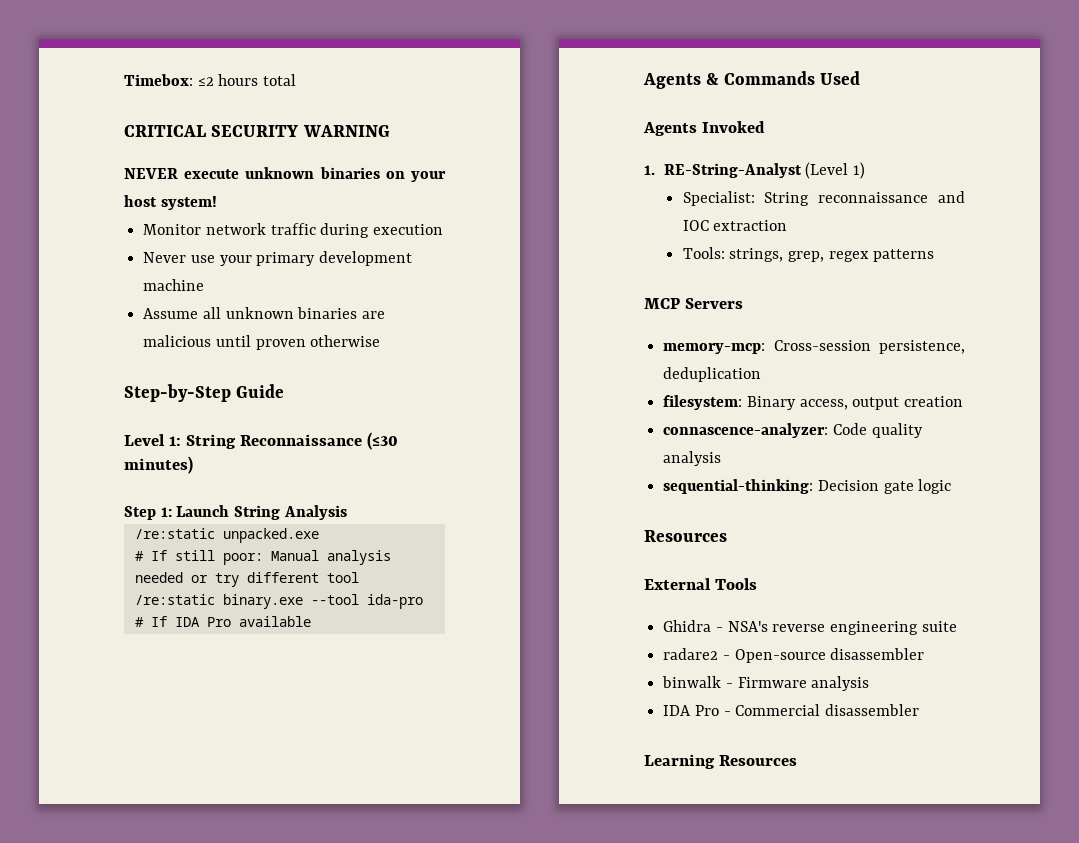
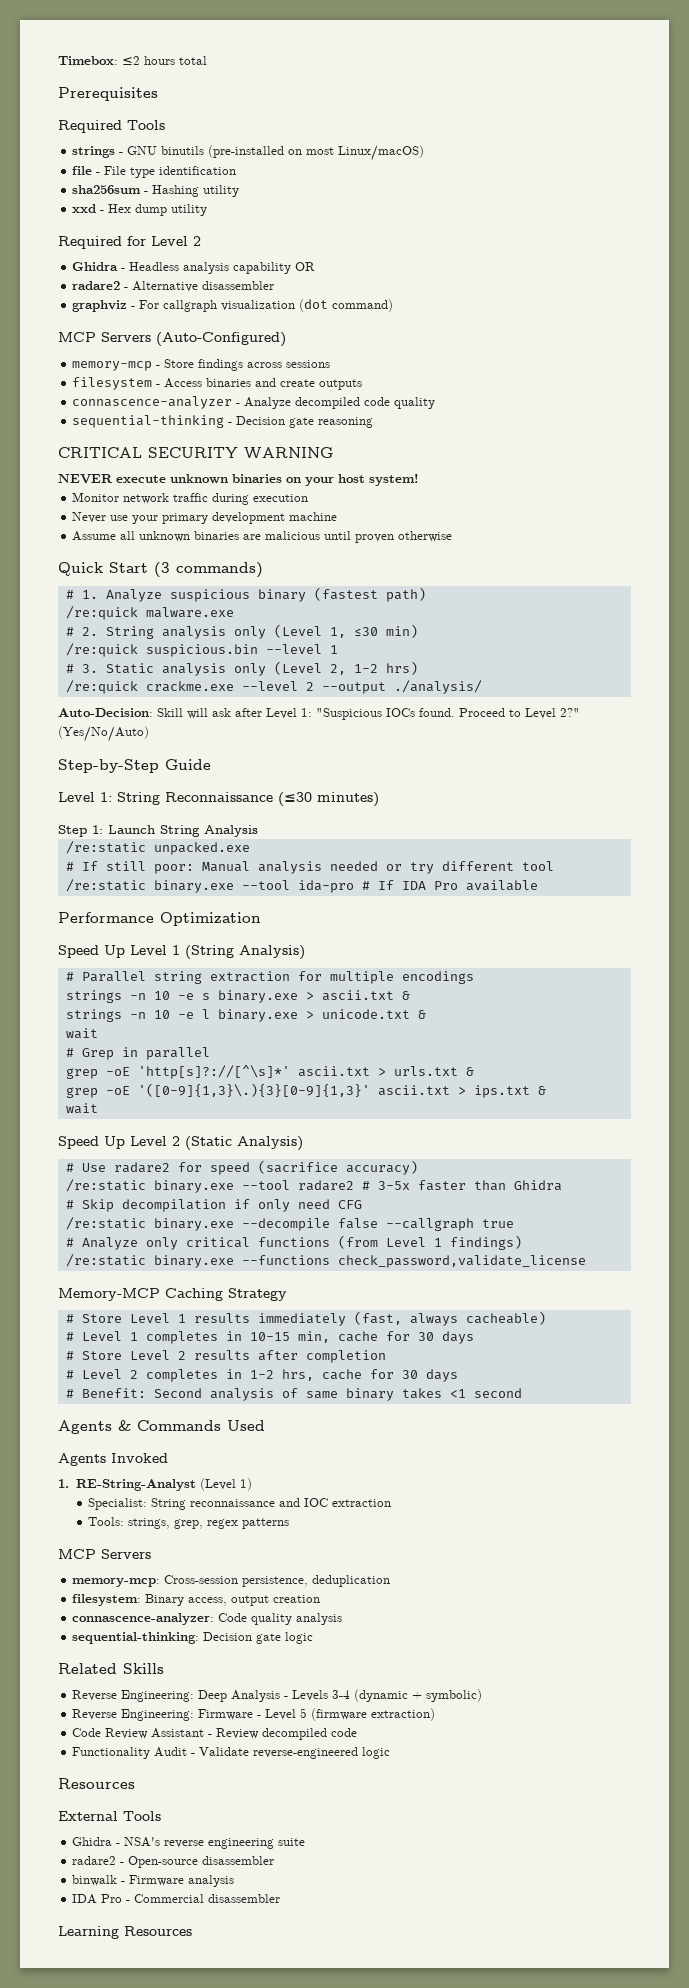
(297, 80) none -> [58,87,158,101] [58,120,165,133] [72,145,425,161] [72,166,237,178] [72,185,240,197] [72,204,208,216] [58,236,201,249] [72,262,316,274] [72,281,275,292] [72,299,394,312] [58,332,286,347] [72,359,331,371] [72,377,363,390] [72,396,436,409] [72,415,374,428] // Prerequisites // Required Tools // strings - GNU binutils (pre-installed on most Linux/macOS) // file - File type identification // sha256sum - Hashing utility // xxd - Hex dump utility // Required for Level 2 // Ghidra - Headless analysis capability OR // radare2 - Alternative disassembler // graphviz - For callgraph visualization (dot command) // MCP Servers (Auto-Configured) // memory-mcp - Store findings across sessions // filesystem - Access binaries and create outputs // connascence-analyzer - Analyze decompiled code quality // sequential-thinking - Decision gate reasoning
(381, 341) none -> [58,562,263,578] [65,587,426,602] [65,606,234,620] [65,624,418,639] [65,643,338,657] [65,661,418,676] [65,680,482,694] [58,708,580,720] [58,726,149,742] // Quick Start (3 commands) // # 1. Analyze suspicious binary (fastest path) // /re:quick malware.exe // # 2. String analysis only (Level 1, ≤30 min) // /re:quick suspicious.bin --level 1 // # 3. Static analysis only (Level 2, 1-2 hrs) // /re:quick crackme.exe --level 2 --output ./analysis/ // Auto-Decision: Skill will ask after Level 1: "Suspicious IOCs found. Proceed to Level 2?" (Yes/No/Auto)
(311, 621) none -> [58,912,261,926] [58,945,305,960] [65,971,474,984] [65,990,410,1003] [65,1009,426,1022] [65,1028,98,1039] [65,1047,210,1060] [65,1065,474,1079] [65,1083,546,1098] [65,1103,98,1114] [58,1136,303,1151] [65,1160,418,1175] [65,1179,562,1193] [65,1199,362,1212] [65,1217,514,1231] [65,1235,522,1250] [65,1254,586,1268] [58,1288,287,1301] [65,1311,546,1326] [65,1331,474,1344] [65,1350,386,1363] [65,1369,458,1382] [65,1388,522,1401] // Performance Optimization // Speed Up Level 1 (String Analysis) // # Parallel string extraction for multiple encodings // strings -n 10 -e s binary.exe > ascii.txt & // strings -n 10 -e l binary.exe > unicode.txt & // wait // # Grep in parallel // grep -oE 'http[s]?://[^\s]*' ascii.txt > urls.txt & // grep -oE '([0-9]{1,3}\.){3}[0-9]{1,3}' ascii.txt > ips.txt & // wait // Speed Up Level 2 (Static Analysis) // # Use radare2 for speed (sacrifice accuracy) // /re:static binary.exe --tool radare2 # 3-5x faster than Ghidra // # Skip decompilation if only need CFG // /re:static binary.exe --decompile false --callgraph true // # Analyze only critical functions (from Level 1 findings) // /re:static binary.exe --functions check_password,validate_license // Memory-MCP Caching Strategy // # Store Level 1 results immediately (fast, always cacheable) // # Level 1 completes in 10-15 min, cache for 30 days // # Store Level 2 results after completion // # Level 2 completes in 1-2 hrs, cache for 30 days // # Benefit: Second analysis of same binary takes <1 second
(952, 486) none -> [58,1663,164,1674] [72,1689,483,1702] [72,1708,436,1721] [72,1728,358,1740] [72,1747,391,1759] // Related Skills // Reverse Engineering: Deep Analysis - Levels 3-4 (dynamic + symbolic) // Reverse Engineering: Firmware - Level 5 (firmware extraction) // Code Review Assistant - Review decompiled code // Functionality Audit - Validate reverse-engineered logic

